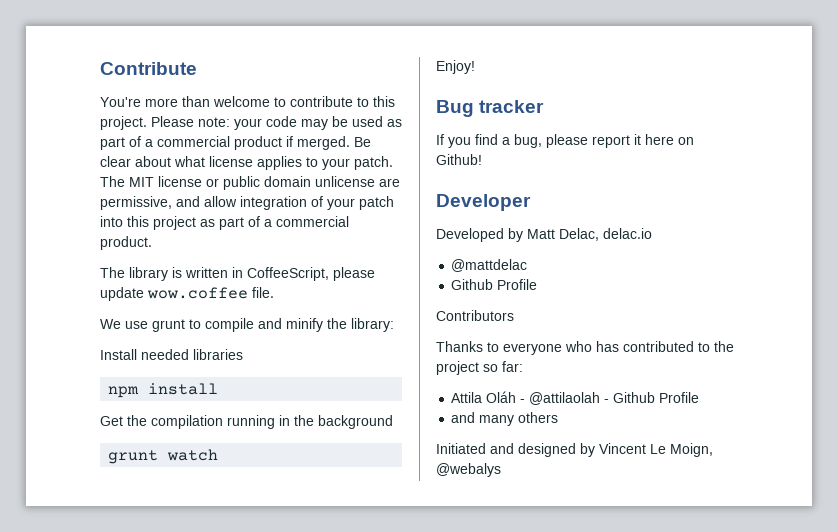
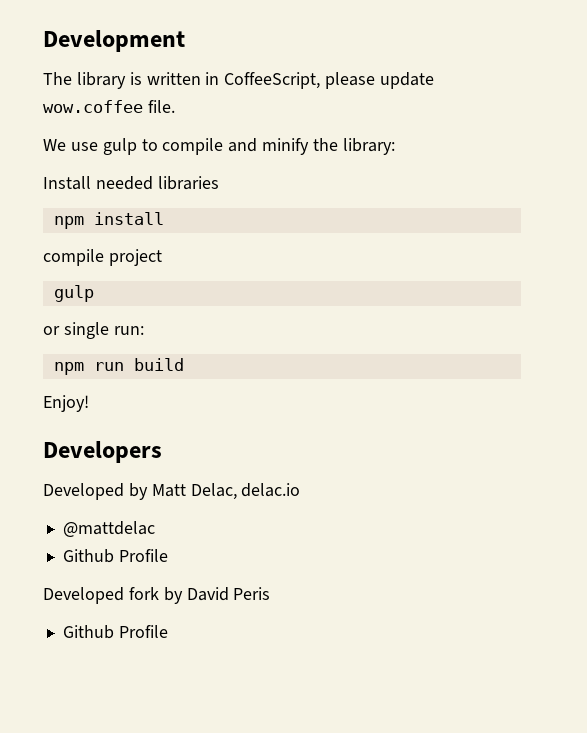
[100,62,197,75] [100,96,395,107] [100,116,402,130] [100,136,371,150] [100,156,393,170] [100,176,400,190] [100,196,394,210] [100,216,349,230] [100,236,152,250] Contribute // You're more than welcome to contribute to this project. Please note: your code may be used as part of a commercial product if merged. Be clear about what license applies to your patch. The MIT license or public domain unlicense are permissive, and allow integration of your patch into this project as part of a commercial product. -> [43,30,185,52] Development
[152,319,185,332] grunt -> [102,138,137,155] gulp
[100,415,393,429] [108,449,219,464] [436,60,475,74] [436,100,545,117] [436,134,694,148] [436,154,482,165] [436,194,531,211] Get the compilation running in the background // grunt watch // Enjoy! // Bug tracker // If you find a bug, please report it here on Github! // Developer -> [43,249,162,266] [53,285,94,302] [43,322,144,339] [53,358,184,375] [43,395,89,412] [43,441,162,463] compile project // gulp // or single run: // npm run build // Enjoy! // Developers
[436,310,514,321] [436,341,734,355] [436,361,523,375] [451,391,700,405] [451,412,559,426] [436,443,713,457] [436,463,501,477] Contributors // Thanks to everyone who has contributed to the project so far: // Attila Oláh - @attilaolah - Github Profile // and many others // Initiated and designed by Vincent Le Moign, @webalys -> [43,587,271,604] [62,625,168,639] Developed fork by David Peris // Github Profile

